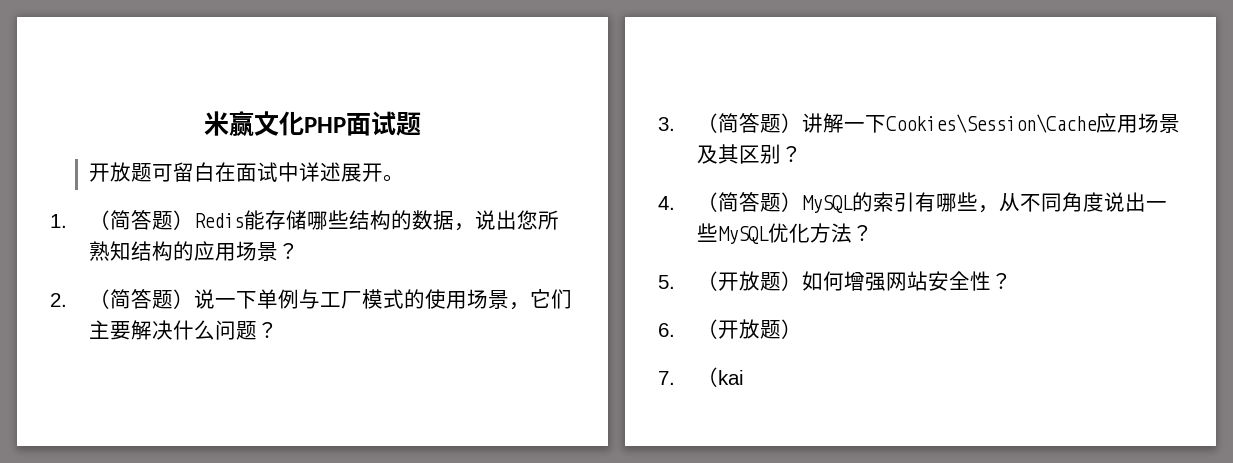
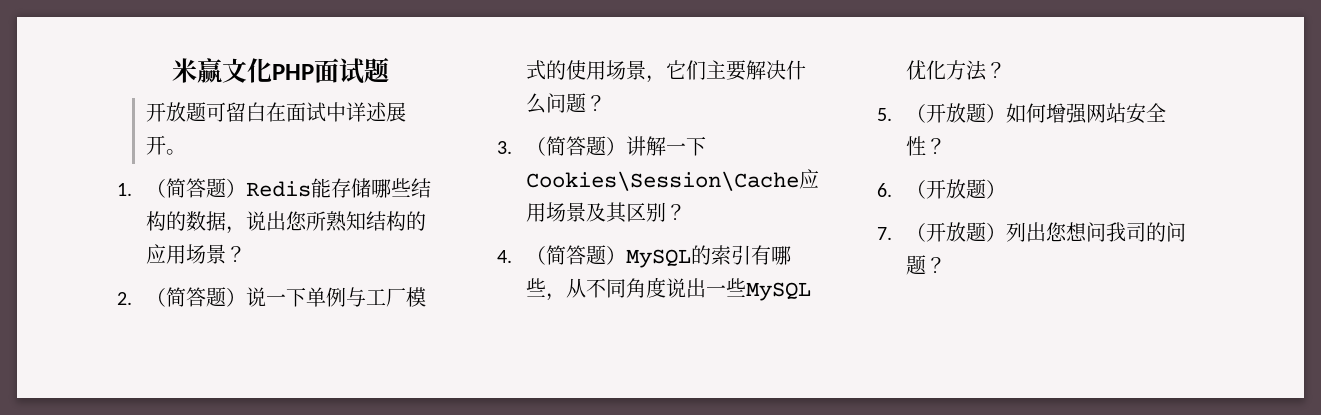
[718,370,745,385] kai -> [926,222,1187,242] [906,255,947,275] 开放题）列出您想问我司的问题？

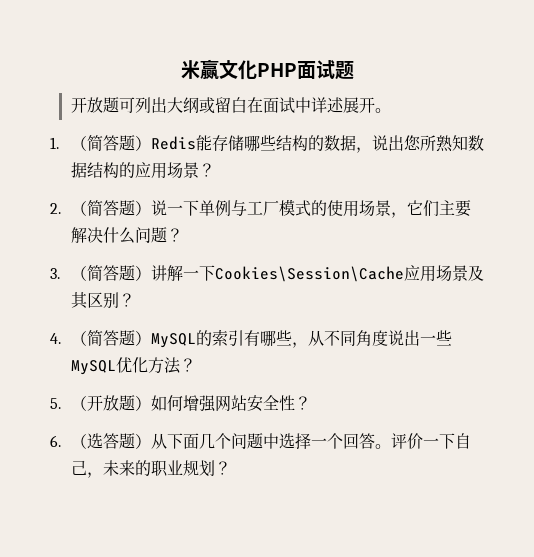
(227, 112) none -> [134,97,215,114] 列出大纲或
(367, 221) none -> [467,135,484,151] [70,162,87,178] 数据
[926,179,1007,199] [877,222,1187,242] [906,255,927,275] 开放题） // 7.（开放题）列出您想问我司的问题 -> [86,433,471,449] [70,460,215,478] 选答题）从下面几个问题中选择一个回答。评价一下自己，未来的职业规划

